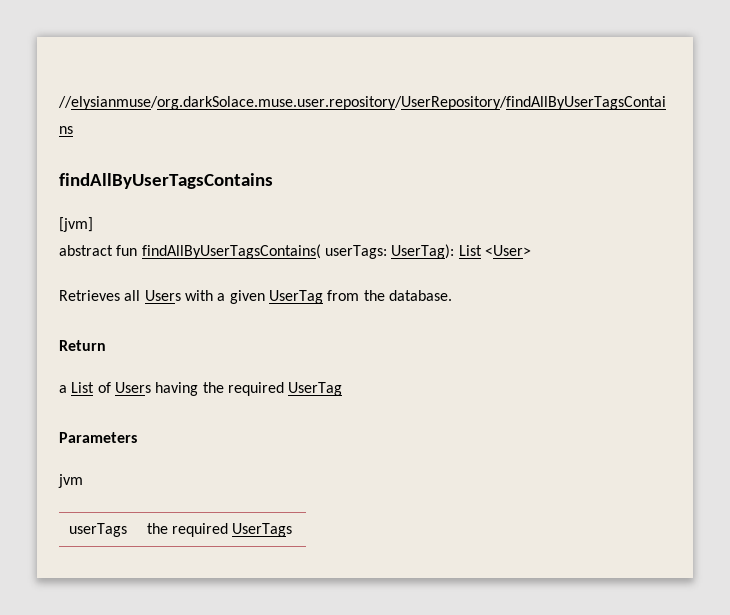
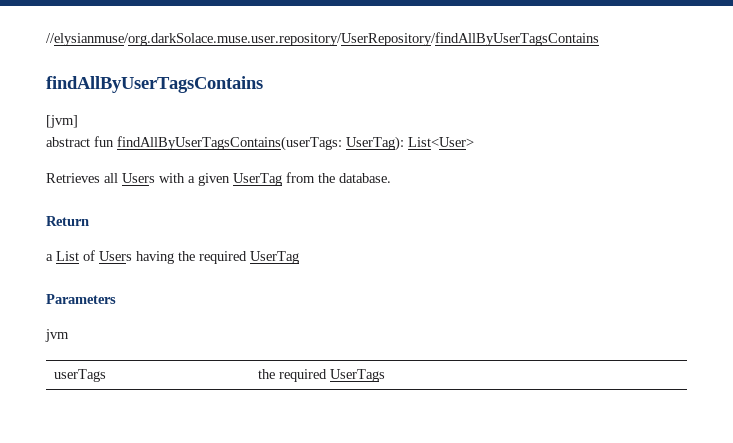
[141,244,531,259] findAllByUserTagsContains( userTags: UserTag): List <User> -> [117,136,474,151] findAllByUserTagsContains(userTags: UserTag): List<User>

